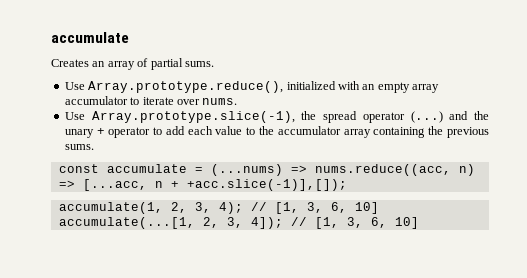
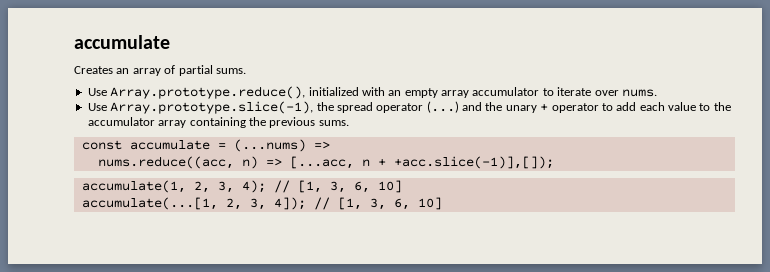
(307, 169) none -> (330, 145) //

